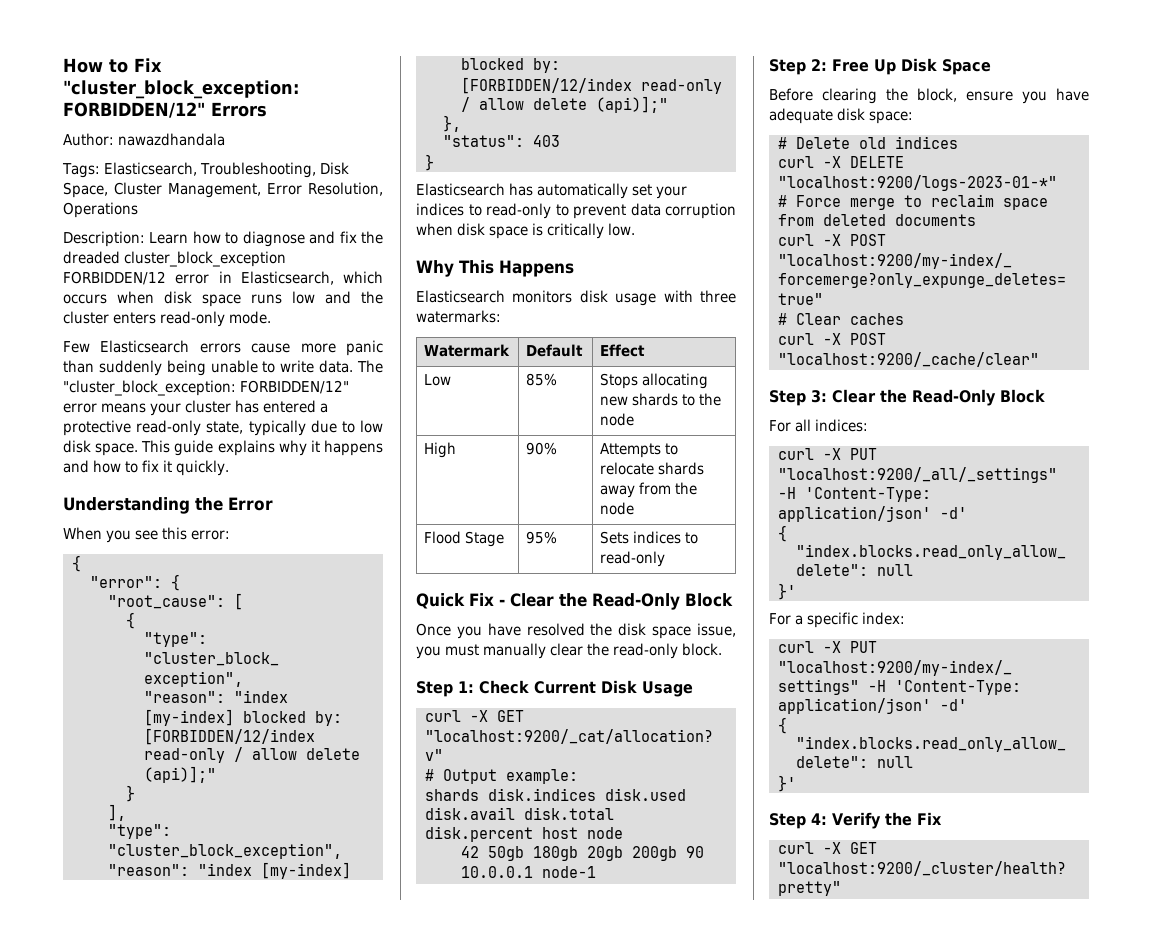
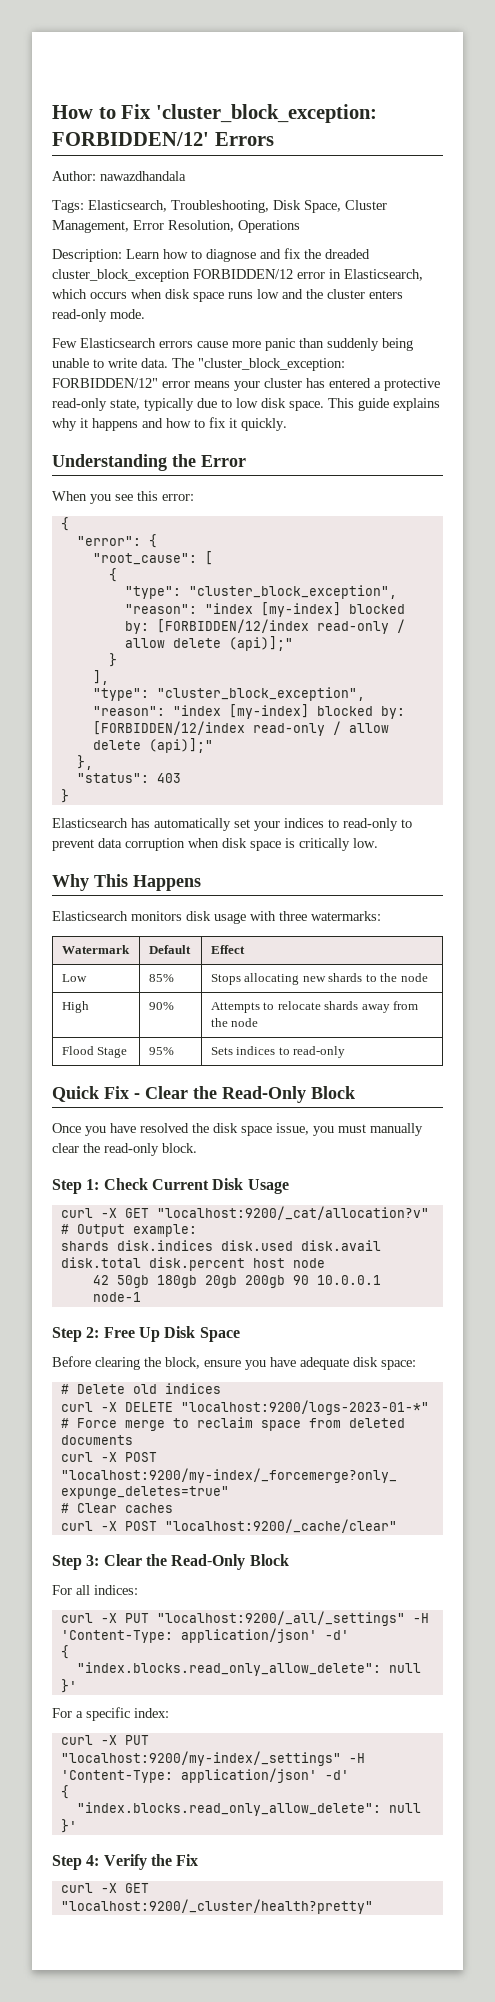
[63,80,299,99] [63,102,205,118] "cluster_block_exception: FORBIDDEN/12" -> [155,104,377,123] [52,132,209,146] 'cluster_block_exception: FORBIDDEN/12'

